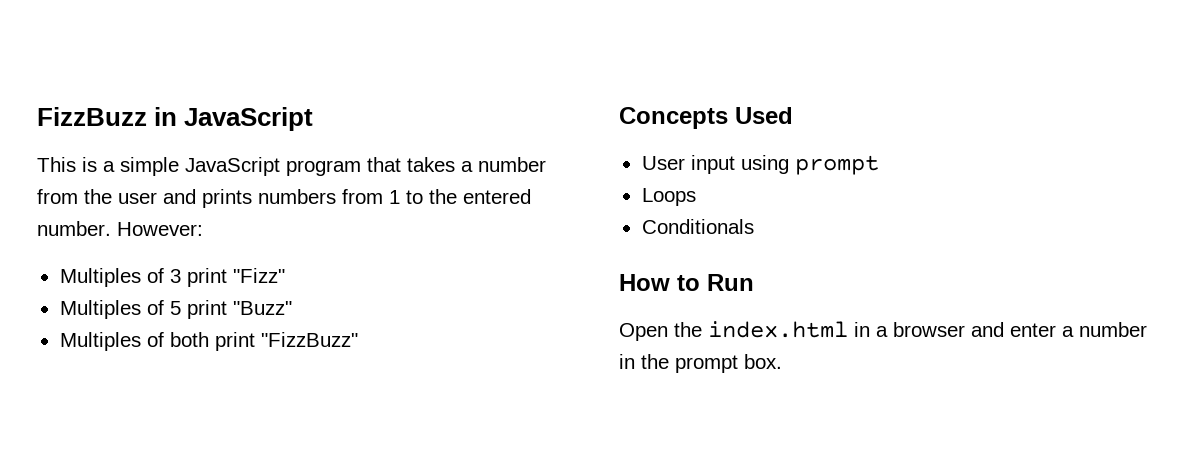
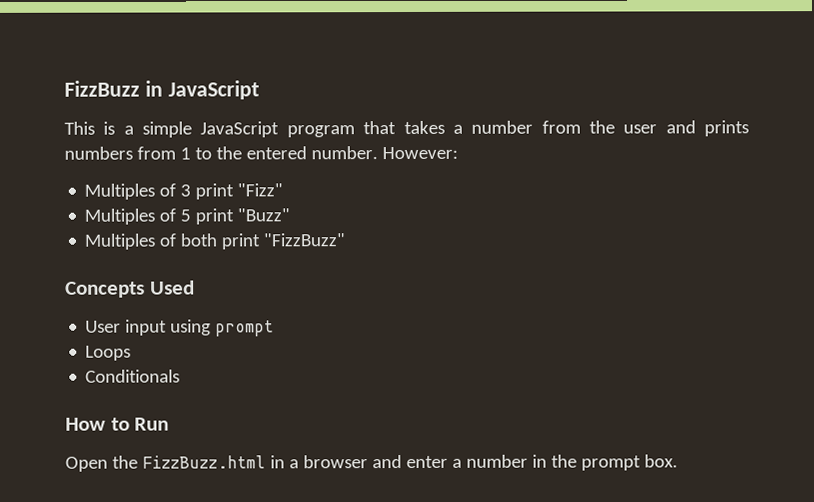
[708,321,848,338] index.html -> [141,455,266,469] FizzBuzz.html

